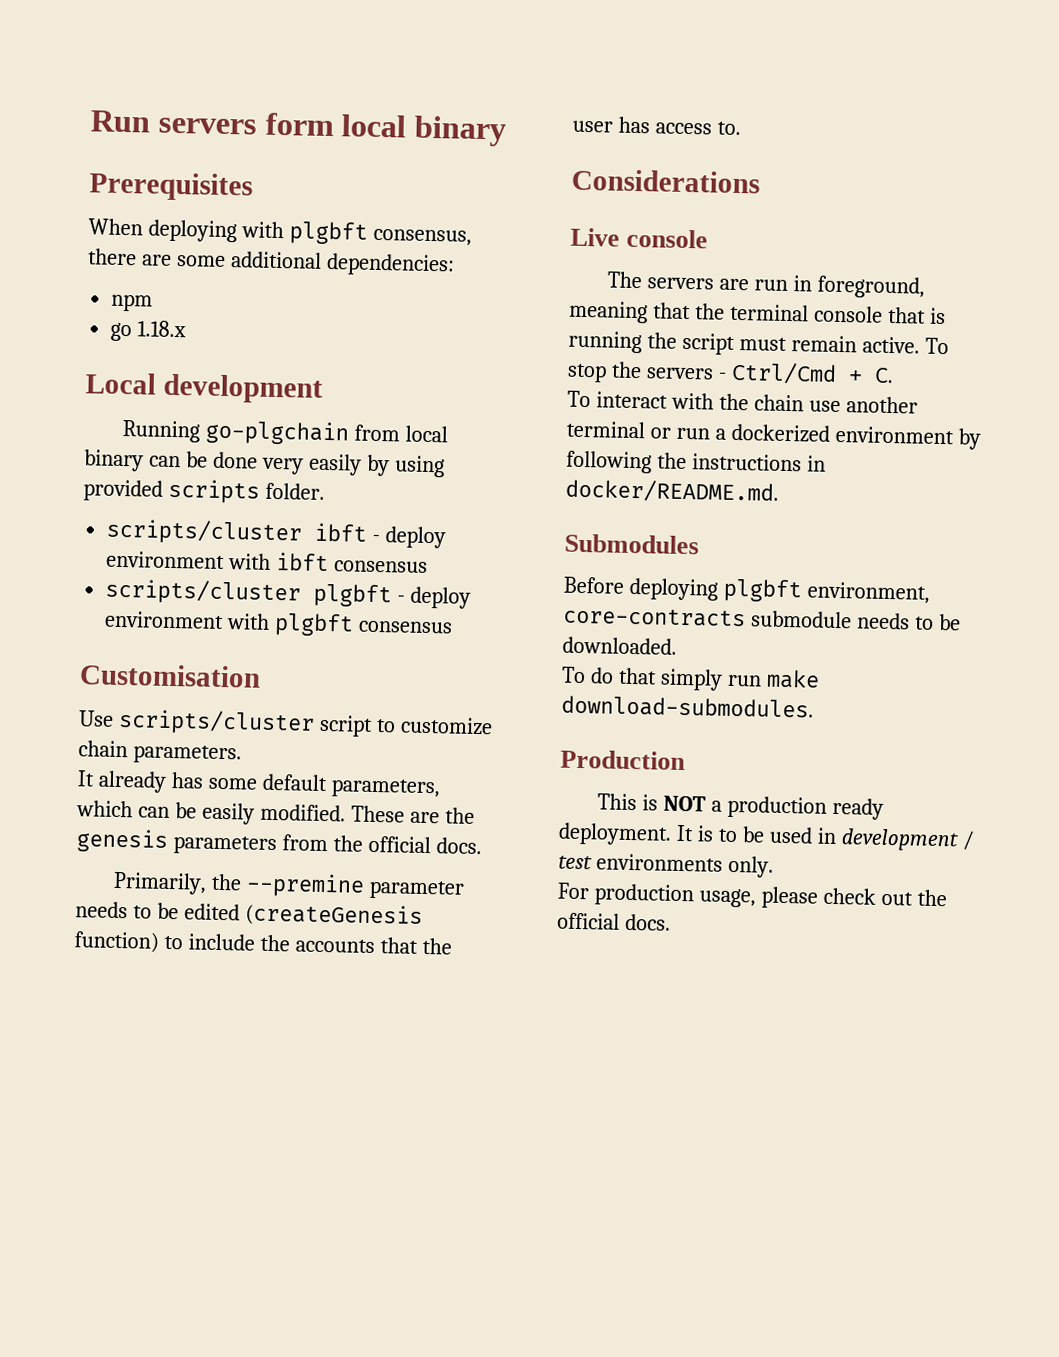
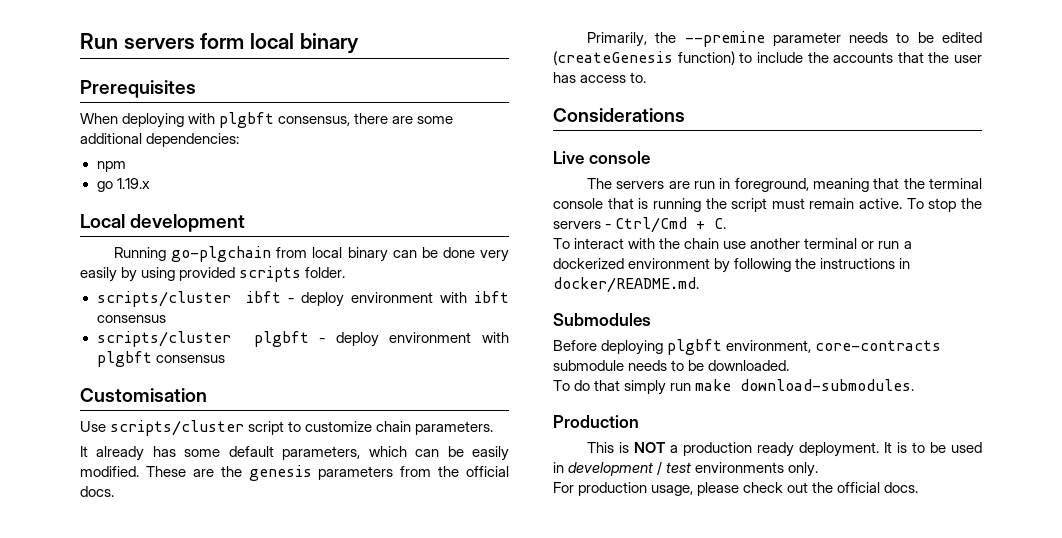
[137,320,187,338] 1.18.x -> [116,178,150,189] 1.19.x

